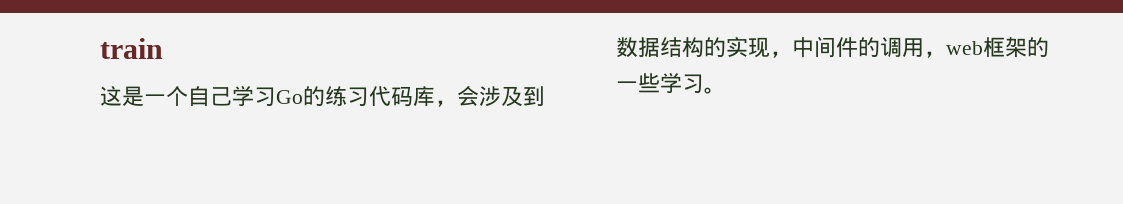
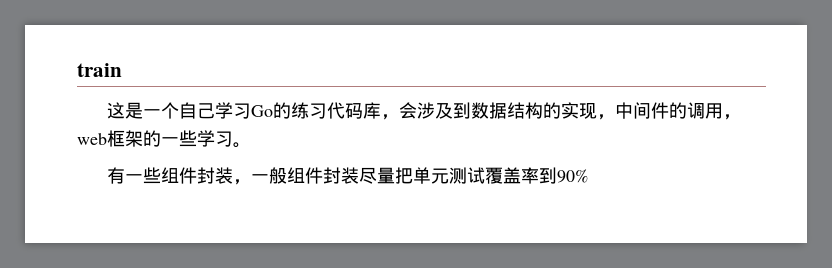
(726, 90) none -> [106,167,588,185] // 有一些组件封装，一般组件封装尽量把单元测试覆盖率到90%

